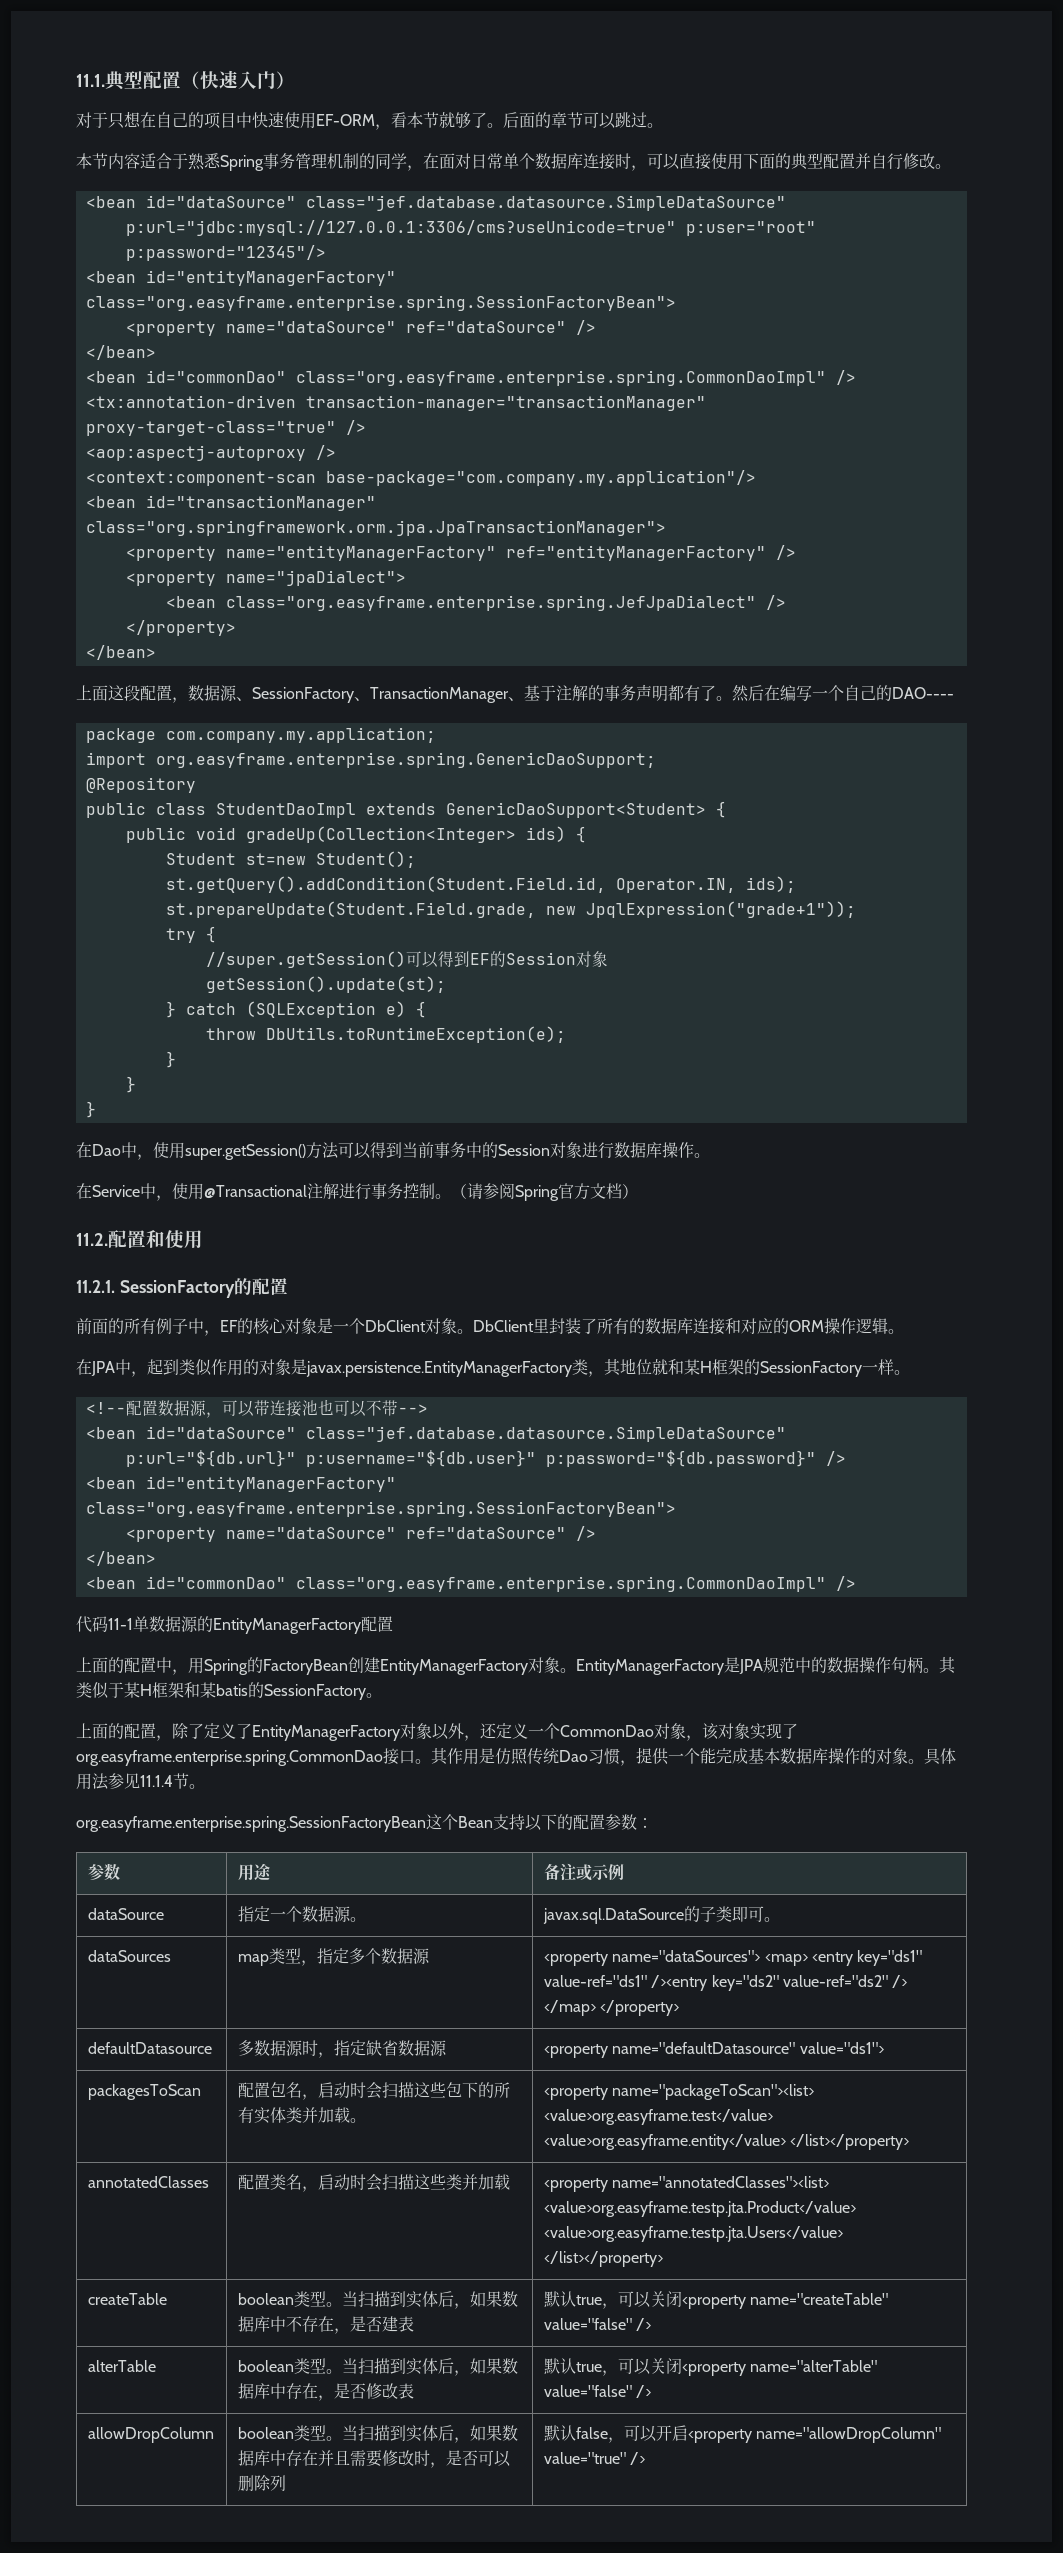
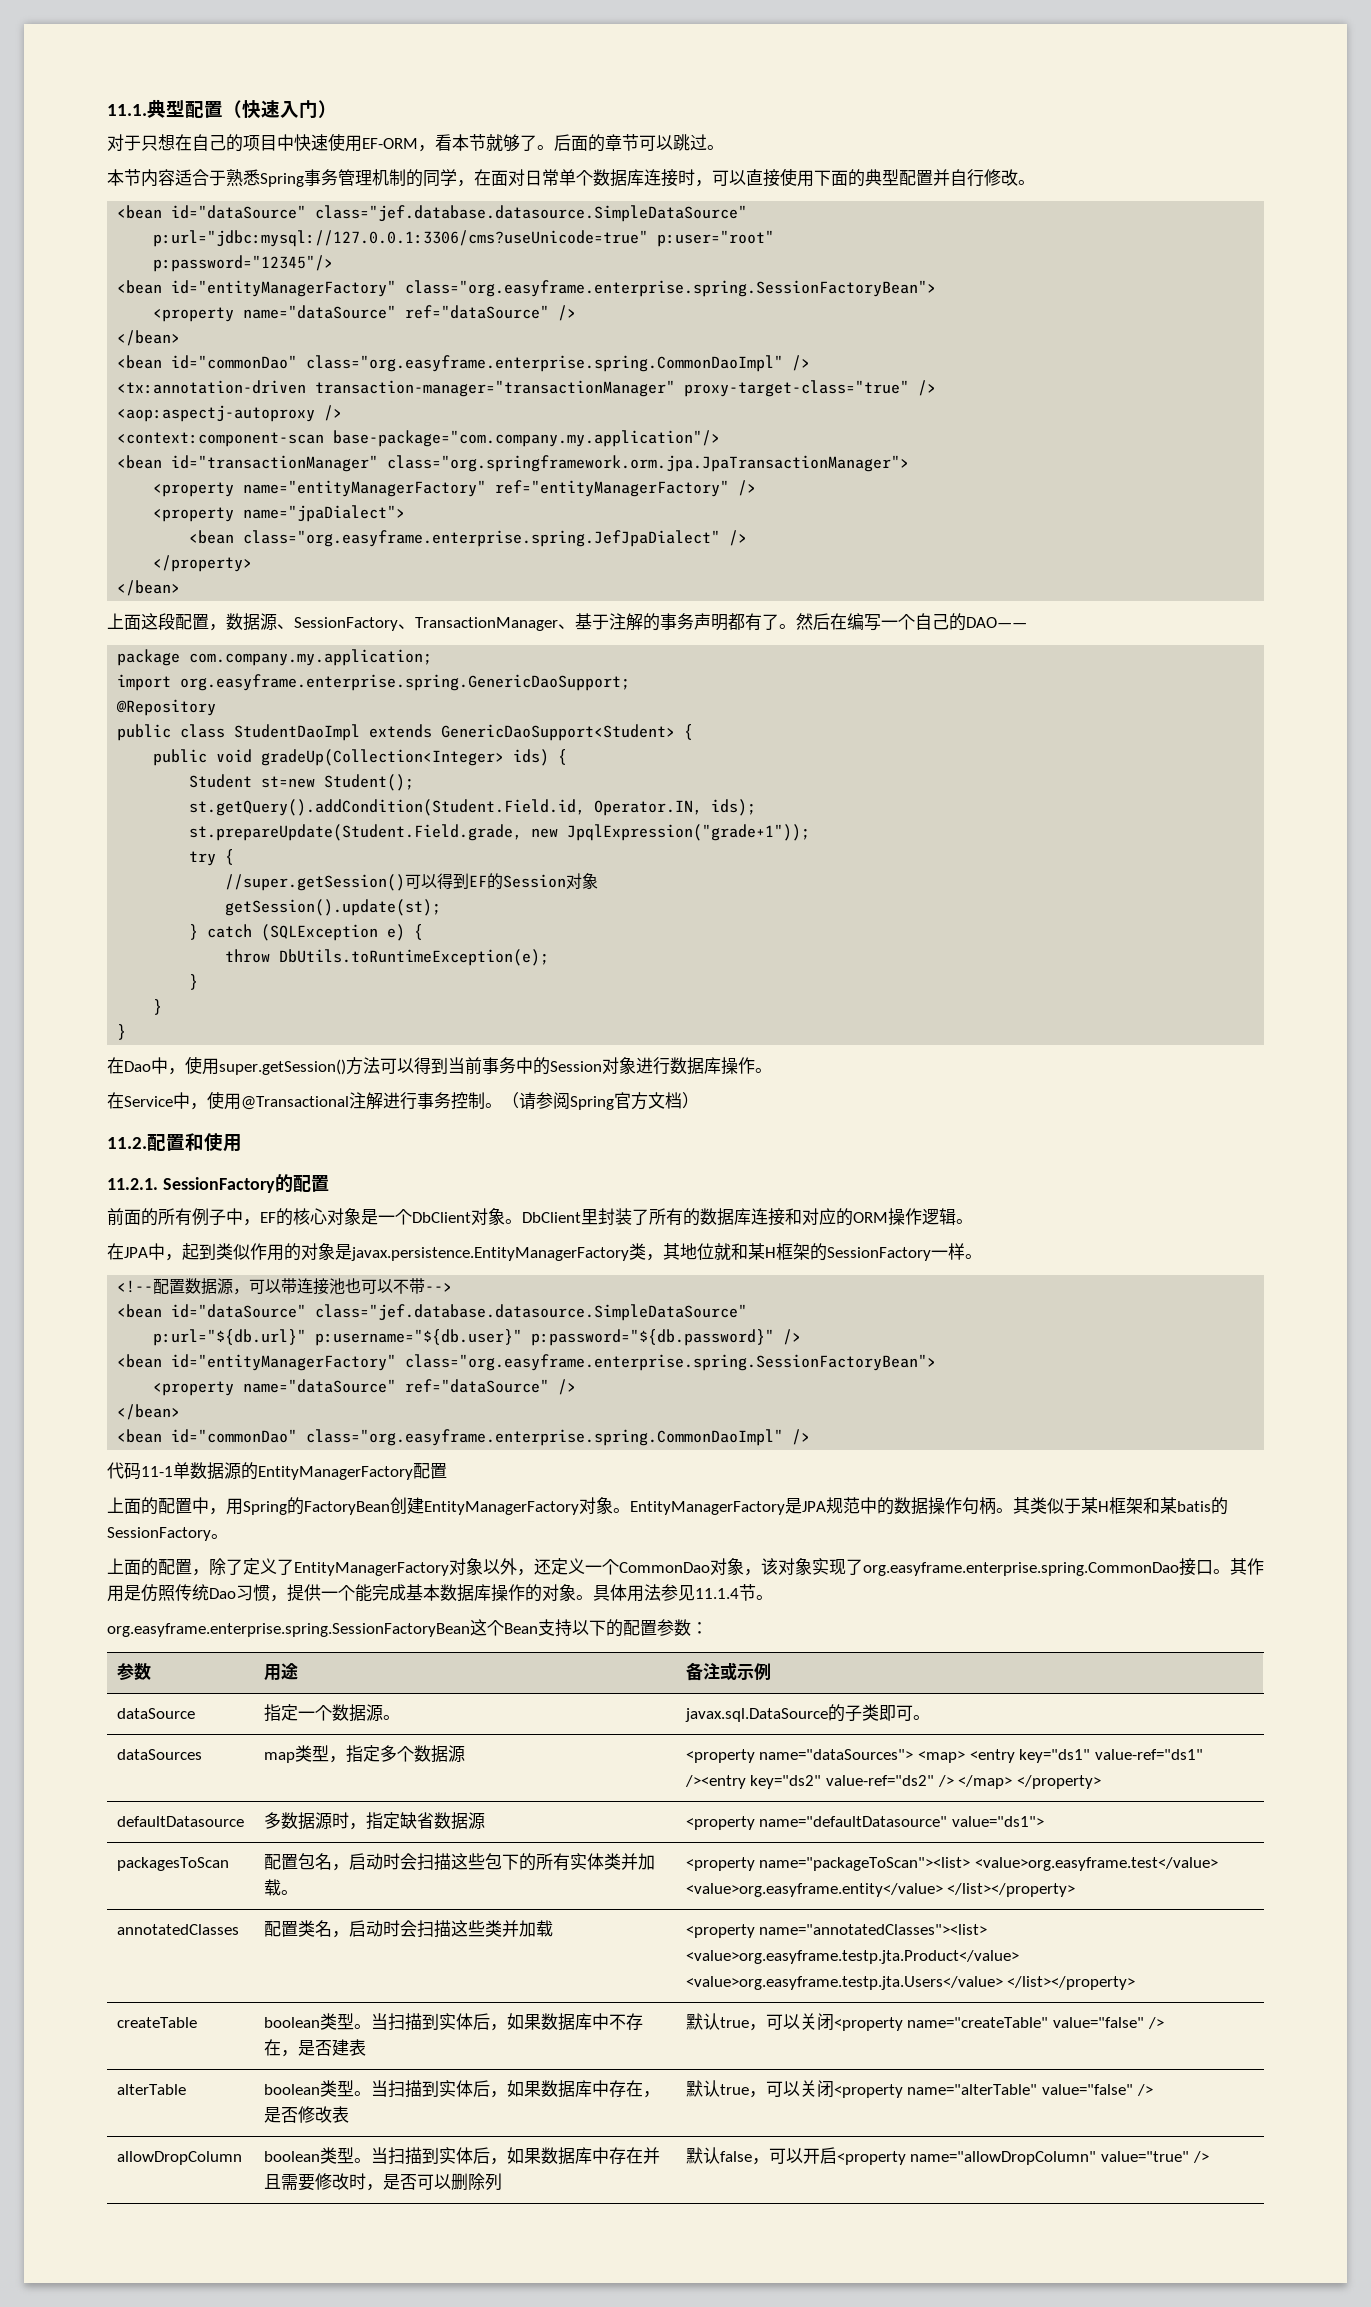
[891,687,954,699] DAO---- -> [966,617,1027,628] DAO——

